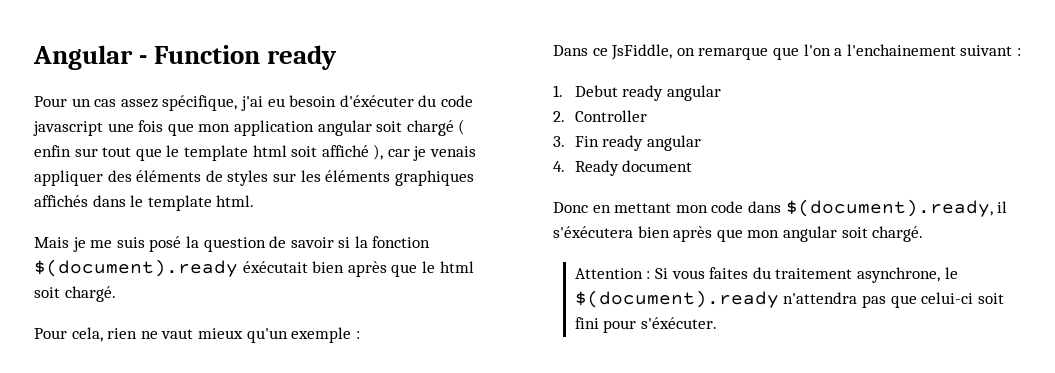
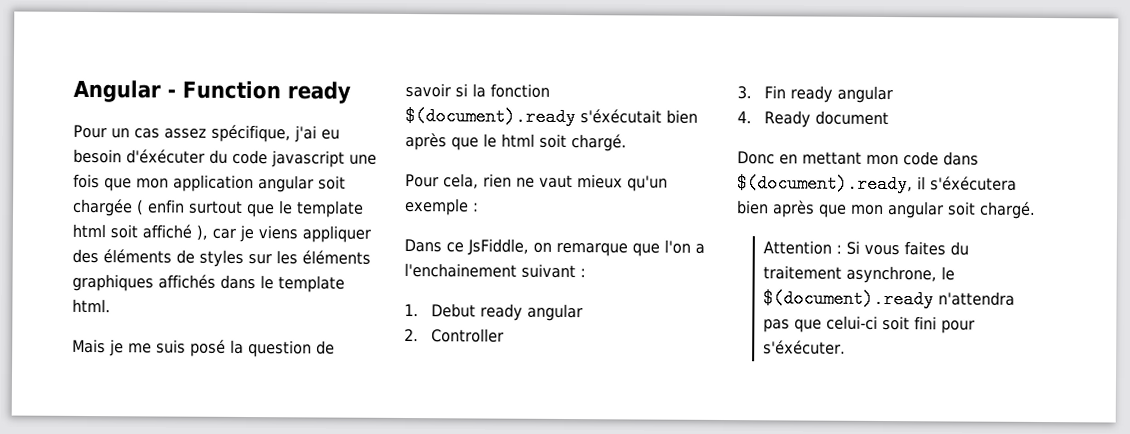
[406,120,454,136] chargé -> [72,198,133,217] chargée
[74,147,132,157] sur tout -> [189,200,243,214] surtout
[430,146,477,157] venais -> [258,225,298,240] viens
[242,261,308,273] éxécutait -> [580,109,662,124] s'éxécutait

